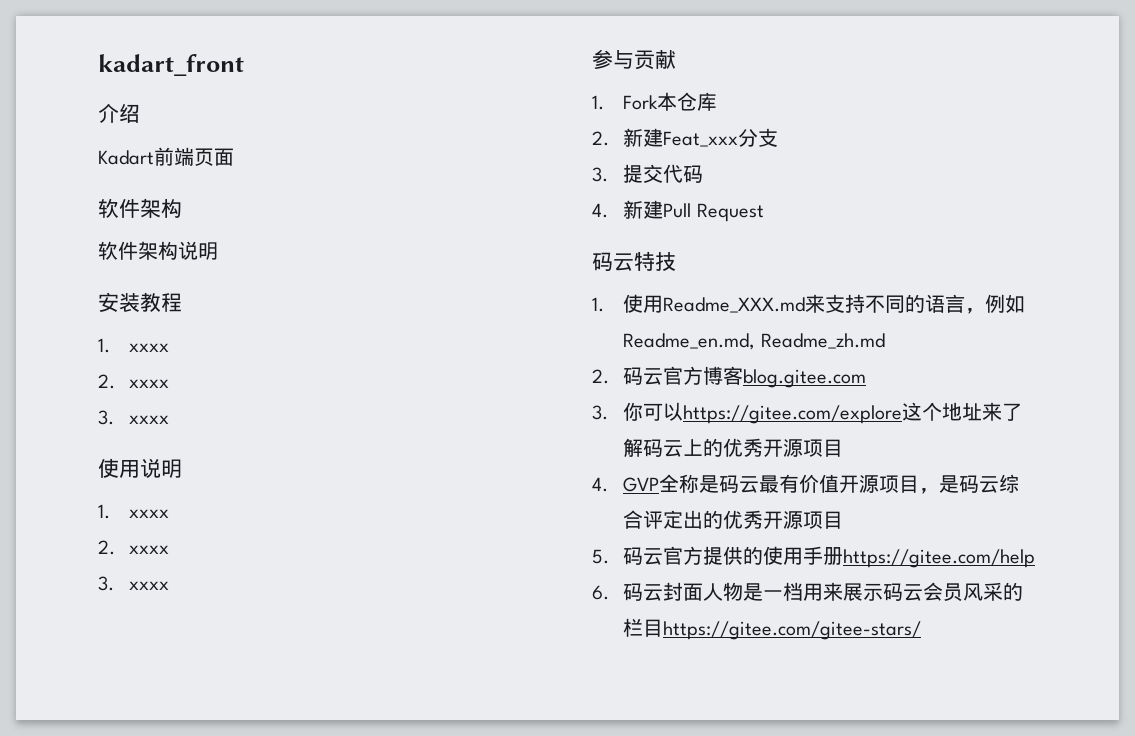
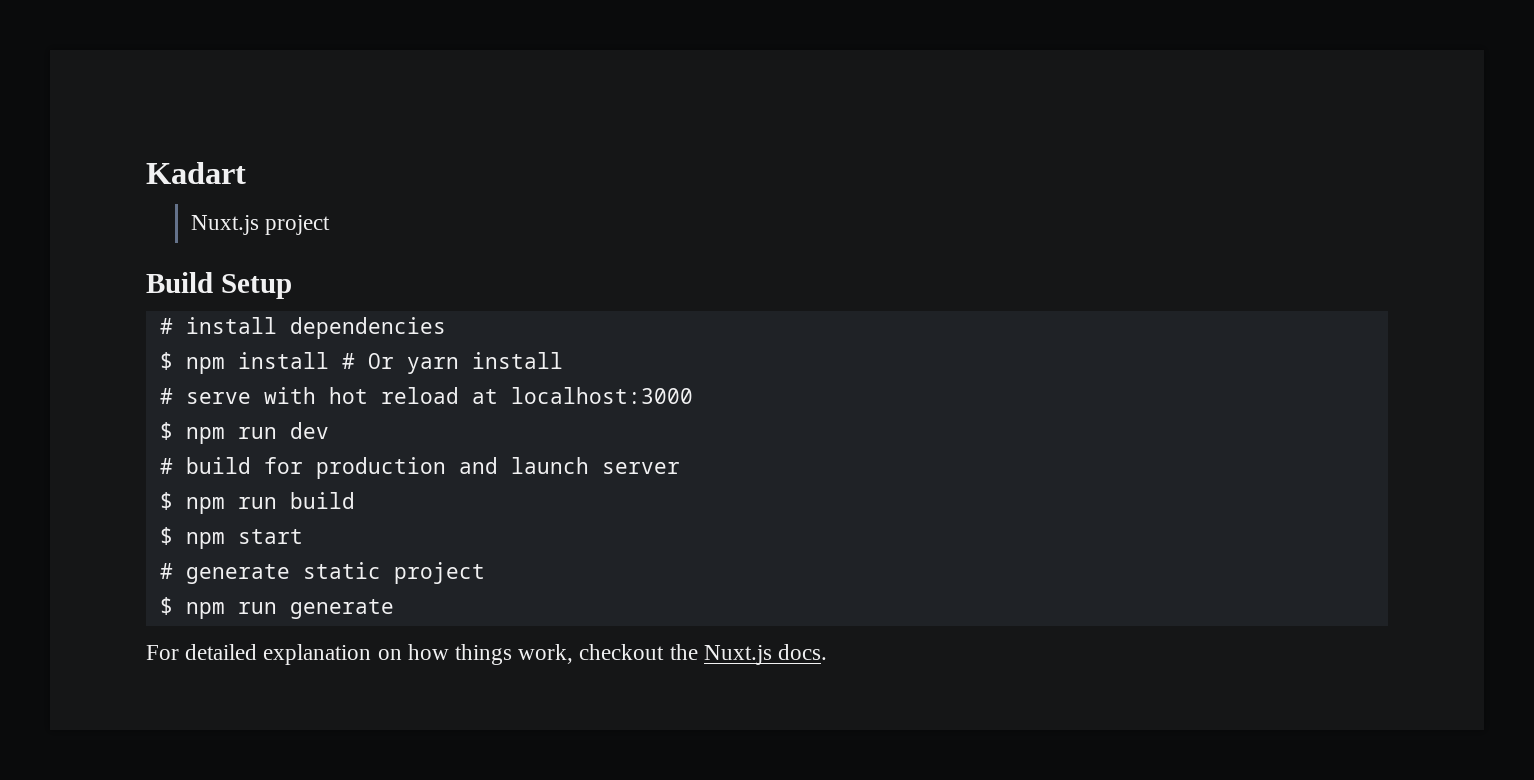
[98,54,244,76] [98,104,140,123] [98,147,234,166] [98,198,182,218] [98,241,218,260] [98,292,182,312] [98,338,170,353] [98,374,170,389] [98,410,170,425] [98,458,182,478] [98,504,170,519] [98,540,170,555] [98,576,170,591] [592,49,676,70] [592,92,718,111] [592,128,779,147] [592,164,704,183] [592,200,764,222] [592,251,676,271] [592,294,1026,314] [623,333,885,350] [592,366,867,388] [592,402,1023,424] [623,438,844,457] [592,474,1020,494] [623,510,844,529] [592,546,1036,568] [592,582,1024,602] [623,618,922,640] kadart_front // 介绍 // Kadart前端页面 // 软件架构 // 软件架构说明 // 安装教程 // 1. xxxx // 2. xxxx // 3. xxxx // 使用说明 // 1. xxxx // 2. xxxx // 3. xxxx // 参与贡献 // 1. Fork本仓库 // 2.新建Feat_xxx分支 // 3.提交代码 // 4.新建Pull Request // 码云特技 // 1.使用Readme_XXX.md来支持不同的语言，例如Readme_en.md, Readme_zh.md // 2.码云官方博客blog.gitee.com // 3.你可以https://gitee.com/explore这个地址来了解码云上的优秀开源项目 // 4. GVP全称是码云最有价值开源项目，是码云综合评定出的优秀开源项目 // 5.码云官方提供的使用手册https://gitee.com/help // 6.码云封面人物是一档用来展示码云会员风采的栏目https://gitee.com/gitee-stars/ -> [146,162,246,184] [191,215,331,235] [146,272,292,299] [159,317,446,339] [159,352,563,374] [159,387,693,404] [159,422,329,444] [159,457,680,479] [159,492,355,514] [159,527,303,549] [159,562,485,584] [159,597,394,619] [146,644,828,665] Kadart // Nuxt.js project // Build Setup // # install dependencies // $ npm install # Or yarn install // # serve with hot reload at localhost:3000 // $ npm run dev // # build for production and launch server // $ npm run build // $ npm start // # generate static project // $ npm run generate // For detailed explanation on how things work, checkout the Nuxt.js docs.

